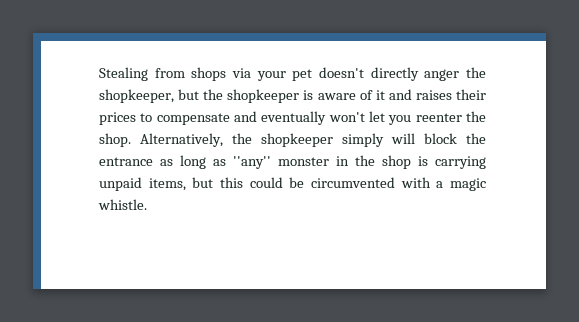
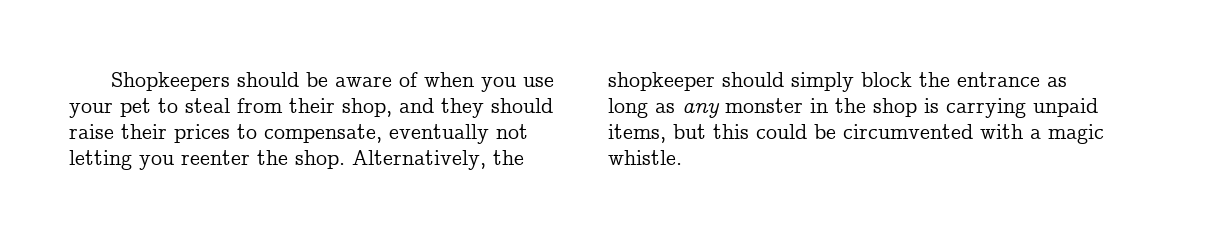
[99,67,487,81] [99,89,487,103] [99,111,385,125] Stealing from shops via your pet doesn't directly anger the shopkeeper, but the shopkeeper is aware of it and raises their prices to compensate and eventually won't let -> [111,72,555,92] [69,98,553,118] [69,124,528,144] [69,150,132,170] Shopkeepers should be aware of when you use your pet to steal from their shop, and they should raise their prices to compensate, eventually not letting
[342,133,415,147] simply will -> [722,72,854,92] should simply
[233,156,271,169] ''any'' -> [682,103,720,118] any

